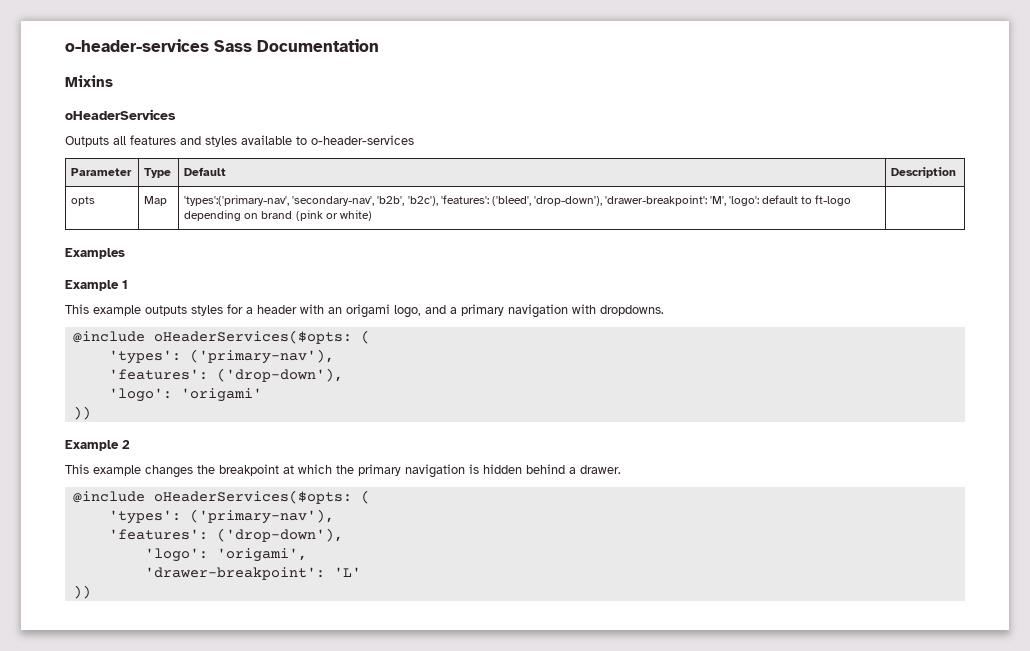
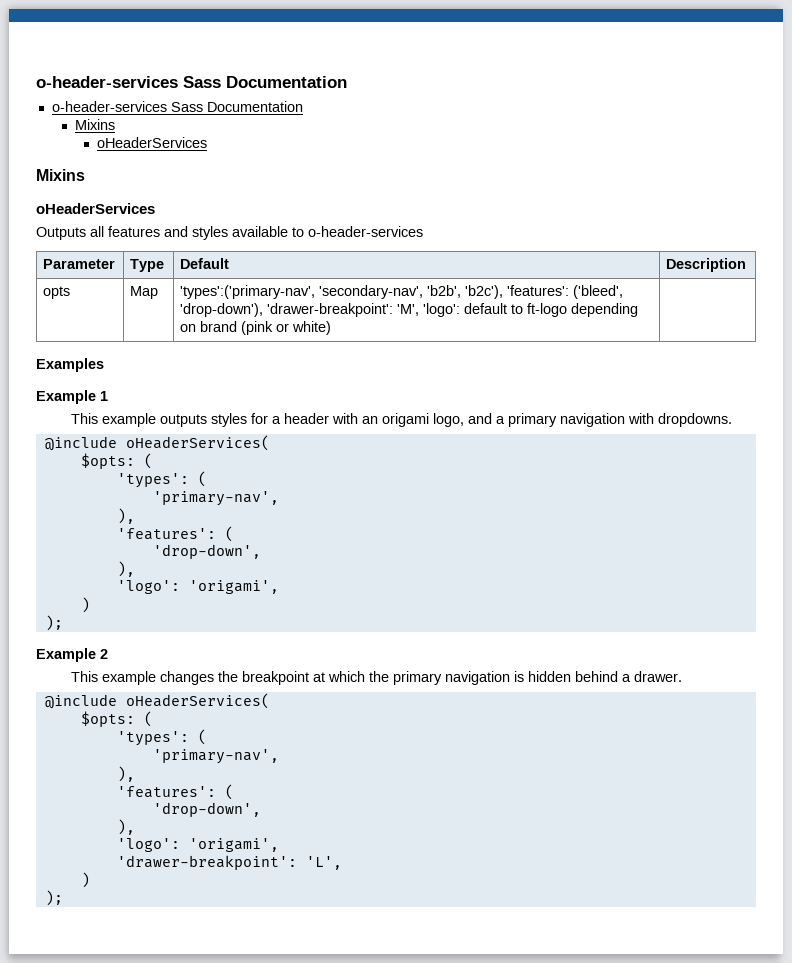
[65,39,379,52] o-header-services Sass Documentation -> [36,76,347,88] [51,101,303,112] [74,119,115,130] [97,137,208,148] o-header-services Sass Documentation // o-header-services Sass Documentation // Mixins // oHeaderServices
[153,330,370,344] [108,349,334,364] [108,368,343,382] [108,388,262,402] [72,406,91,420] oHeaderServices($opts: ( // 'types': ('primary-nav'), // 'features': ('drop-down'), // 'logo': 'origami' // )) -> [125,435,270,451] [80,453,153,469] [116,471,207,488] [152,491,279,506] [116,508,135,524] [116,526,234,542] [152,544,261,559] [116,561,135,577] [116,580,279,594] [80,597,90,613] [44,615,63,631] oHeaderServices( // $opts: ( // 'types': ( // 'primary-nav', // ), // 'features': ( // 'drop-down', // ), // 'logo': 'origami', // ) // );
[153,490,370,504] [108,509,334,524] [108,528,343,542] oHeaderServices($opts: ( // 'types': ('primary-nav'), // 'features': ('drop-down'), -> [125,693,270,709] [80,711,153,727] [116,729,207,746] [152,749,279,764] [116,766,135,782] [116,784,234,800] [152,802,261,817] [116,819,135,835] oHeaderServices( // $opts: ( // 'types': ( // 'primary-nav', // ), // 'features': ( // 'drop-down', // ),
[333,567,361,577] [72,585,91,599] 'L' // )) -> [305,856,342,870] [80,872,90,888] [44,890,63,906] 'L', // ) // );

